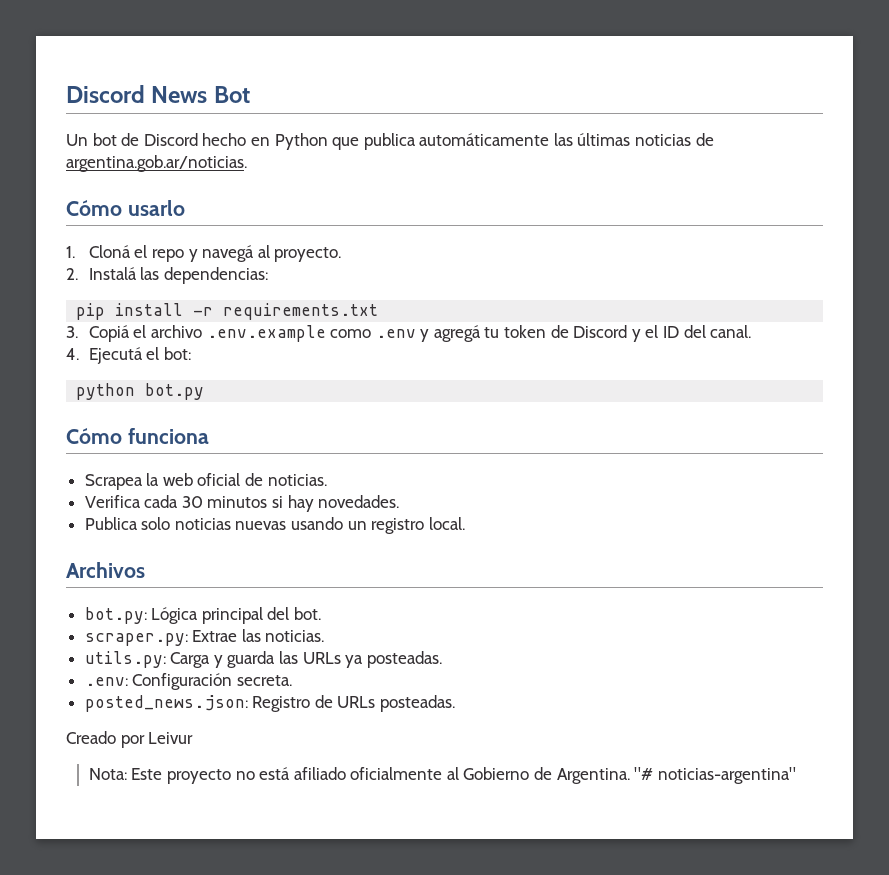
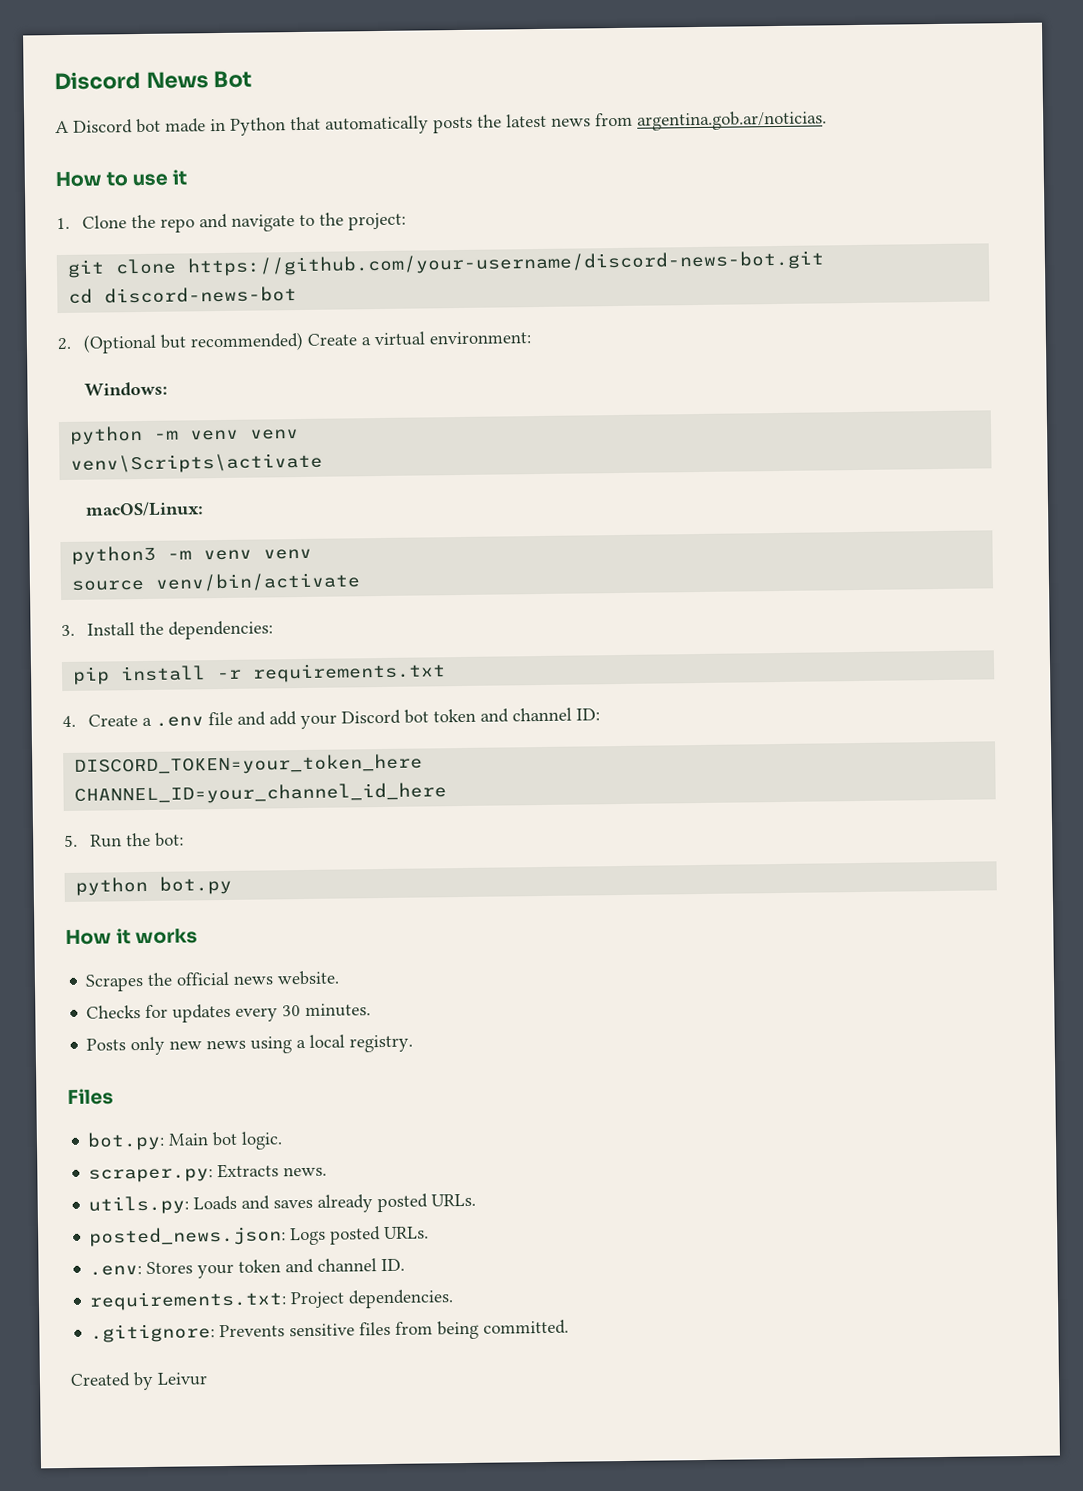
[66,133,714,150] [66,155,247,172] [66,200,185,216] [66,245,342,262] [66,267,268,284] [76,303,379,320] [66,325,752,342] [66,347,191,364] [76,383,205,400] [66,428,209,444] [84,473,327,490] [84,495,400,512] [84,517,465,534] [66,562,145,578] [84,607,322,624] [84,629,325,646] [84,651,442,668] [84,673,292,690] [84,695,456,712] [66,731,194,748] [88,767,796,784] Un bot de Discord hecho en Python que publica automáticamente las últimas noticias de argentina.gob.ar/noticias. // Cómo usarlo // 1. Cloná el repo y navegá al proyecto. // 2. Instalá las dependencias: // pip install -r requirements.txt // 3. Copiá el archivo .env.example como .env y agregá tu token de Discord y el ID del canal. // 4. Ejecutá el bot: // python bot.py // Cómo funciona // Scrapea la web oficial de noticias. // Verifica cada 30 minutos si hay novedades. // Publica solo noticias nuevas usando un registro local. // Archivos // bot.py: Lógica principal del bot. // scraper.py: Extrae las noticias. // utils.py: Carga y guarda las URLs ya posteadas. // .env: Configuración secreta. // posted_news.json: Registro de URLs posteadas. // Creado por Leivur // Nota: Este proyecto no está afiliado oficialmente al Gobierno de Argentina. "# noticias-argentina" -> [55,110,827,136] [55,169,188,188] [56,212,406,233] [67,250,826,278] [68,286,298,304] [57,331,531,354] [83,381,168,397] [69,425,300,445] [70,452,324,474] [84,501,204,517] [71,545,313,565] [71,572,362,592] [61,620,273,640] [72,662,447,685] [62,707,600,730] [74,753,424,776] [74,782,448,805] [64,832,184,848] [75,875,233,896] [65,928,199,945] [85,970,340,992] [86,1003,372,1023] [86,1034,414,1056] [67,1088,114,1105] [87,1131,284,1151] [88,1163,328,1183] [88,1193,477,1215] [89,1226,430,1247] [89,1258,406,1279] [89,1289,455,1311] [90,1319,570,1343] [70,1371,208,1391] A Discord bot made in Python that automatically posts the latest news from argentina.gob.ar/noticias. // How to use it // 1. Clone the repo and navigate to the project: // git clone https://github.com/your-username/discord-news-bot.git // cd discord-news-bot // 2. (Optional but recommended) Create a virtual environment: // Windows: // python -m venv venv // venv\Scripts\activate // macOS/Linux: // python3 -m venv venv // source venv/bin/activate // 3. Install the dependencies: // pip install -r requirements.txt // 4. Create a .env file and add your Discord bot token and channel ID: // DISCORD_TOKEN=your_token_here // CHANNEL_ID=your_channel_id_here // 5. Run the bot: // python bot.py // How it works // Scrapes the official news website. // Checks for updates every 30 minutes. // Posts only new news using a local registry. // Files // bot.py: Main bot logic. // scraper.py: Extracts news. // utils.py: Loads and saves already posted URLs. // posted_news.json: Logs posted URLs. // .env: Stores your token and channel ID. // requirements.txt: Project dependencies. // .gitignore: Prevents sensitive files from being committed. // Created by Leivur

